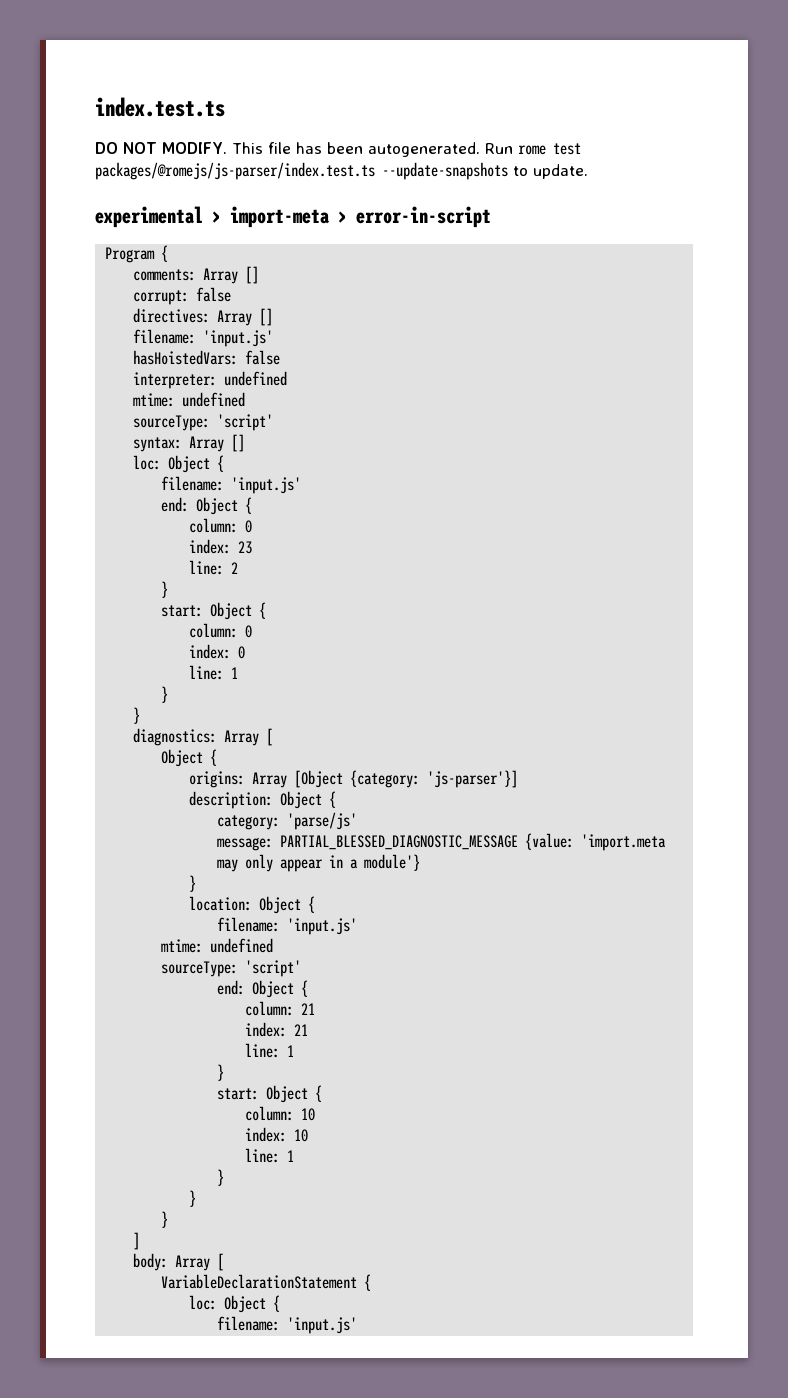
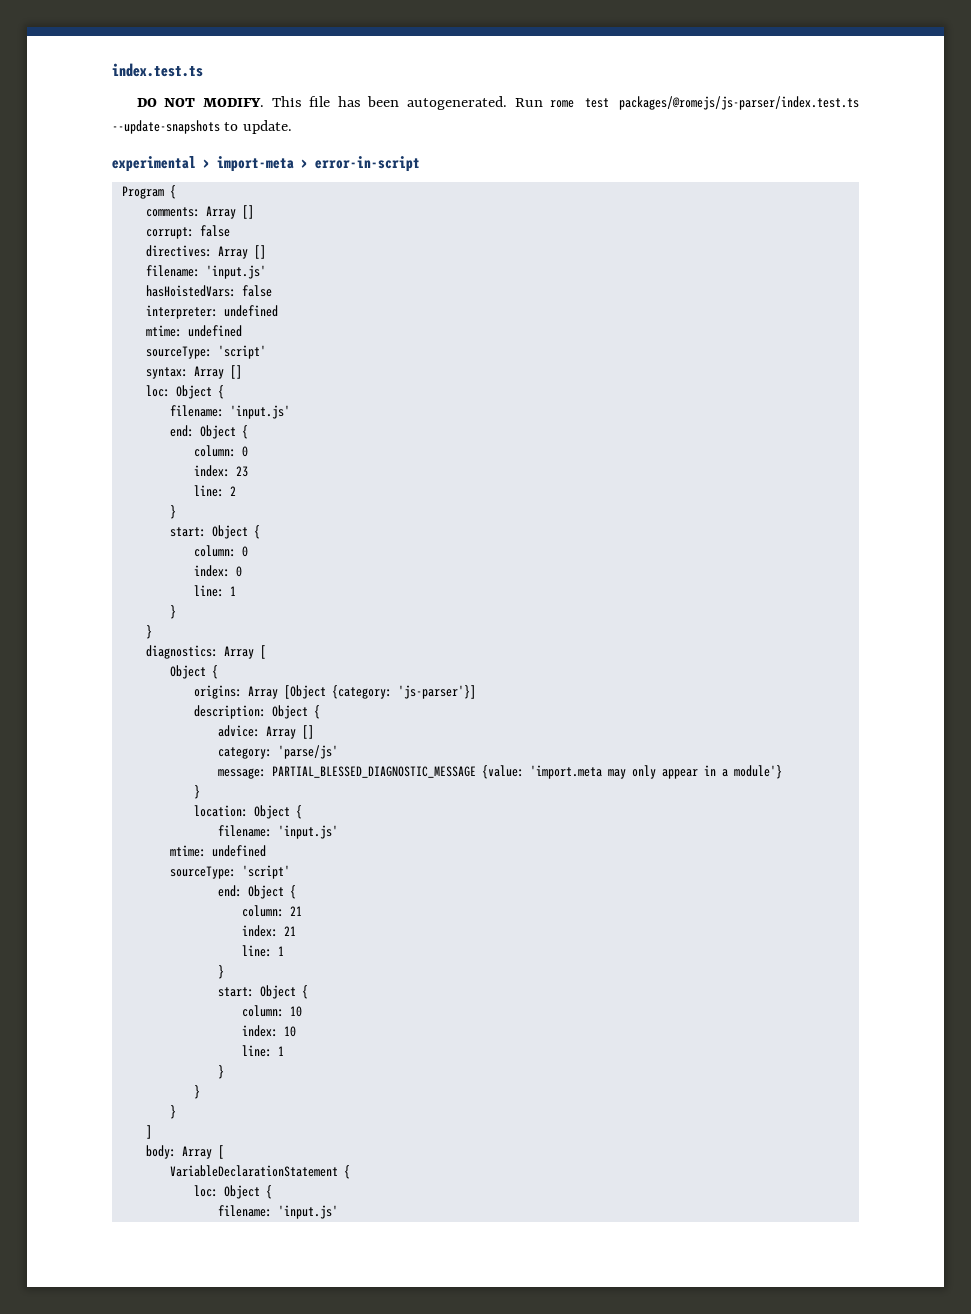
(337, 799) none -> [217,725,314,739] // advice: Array []

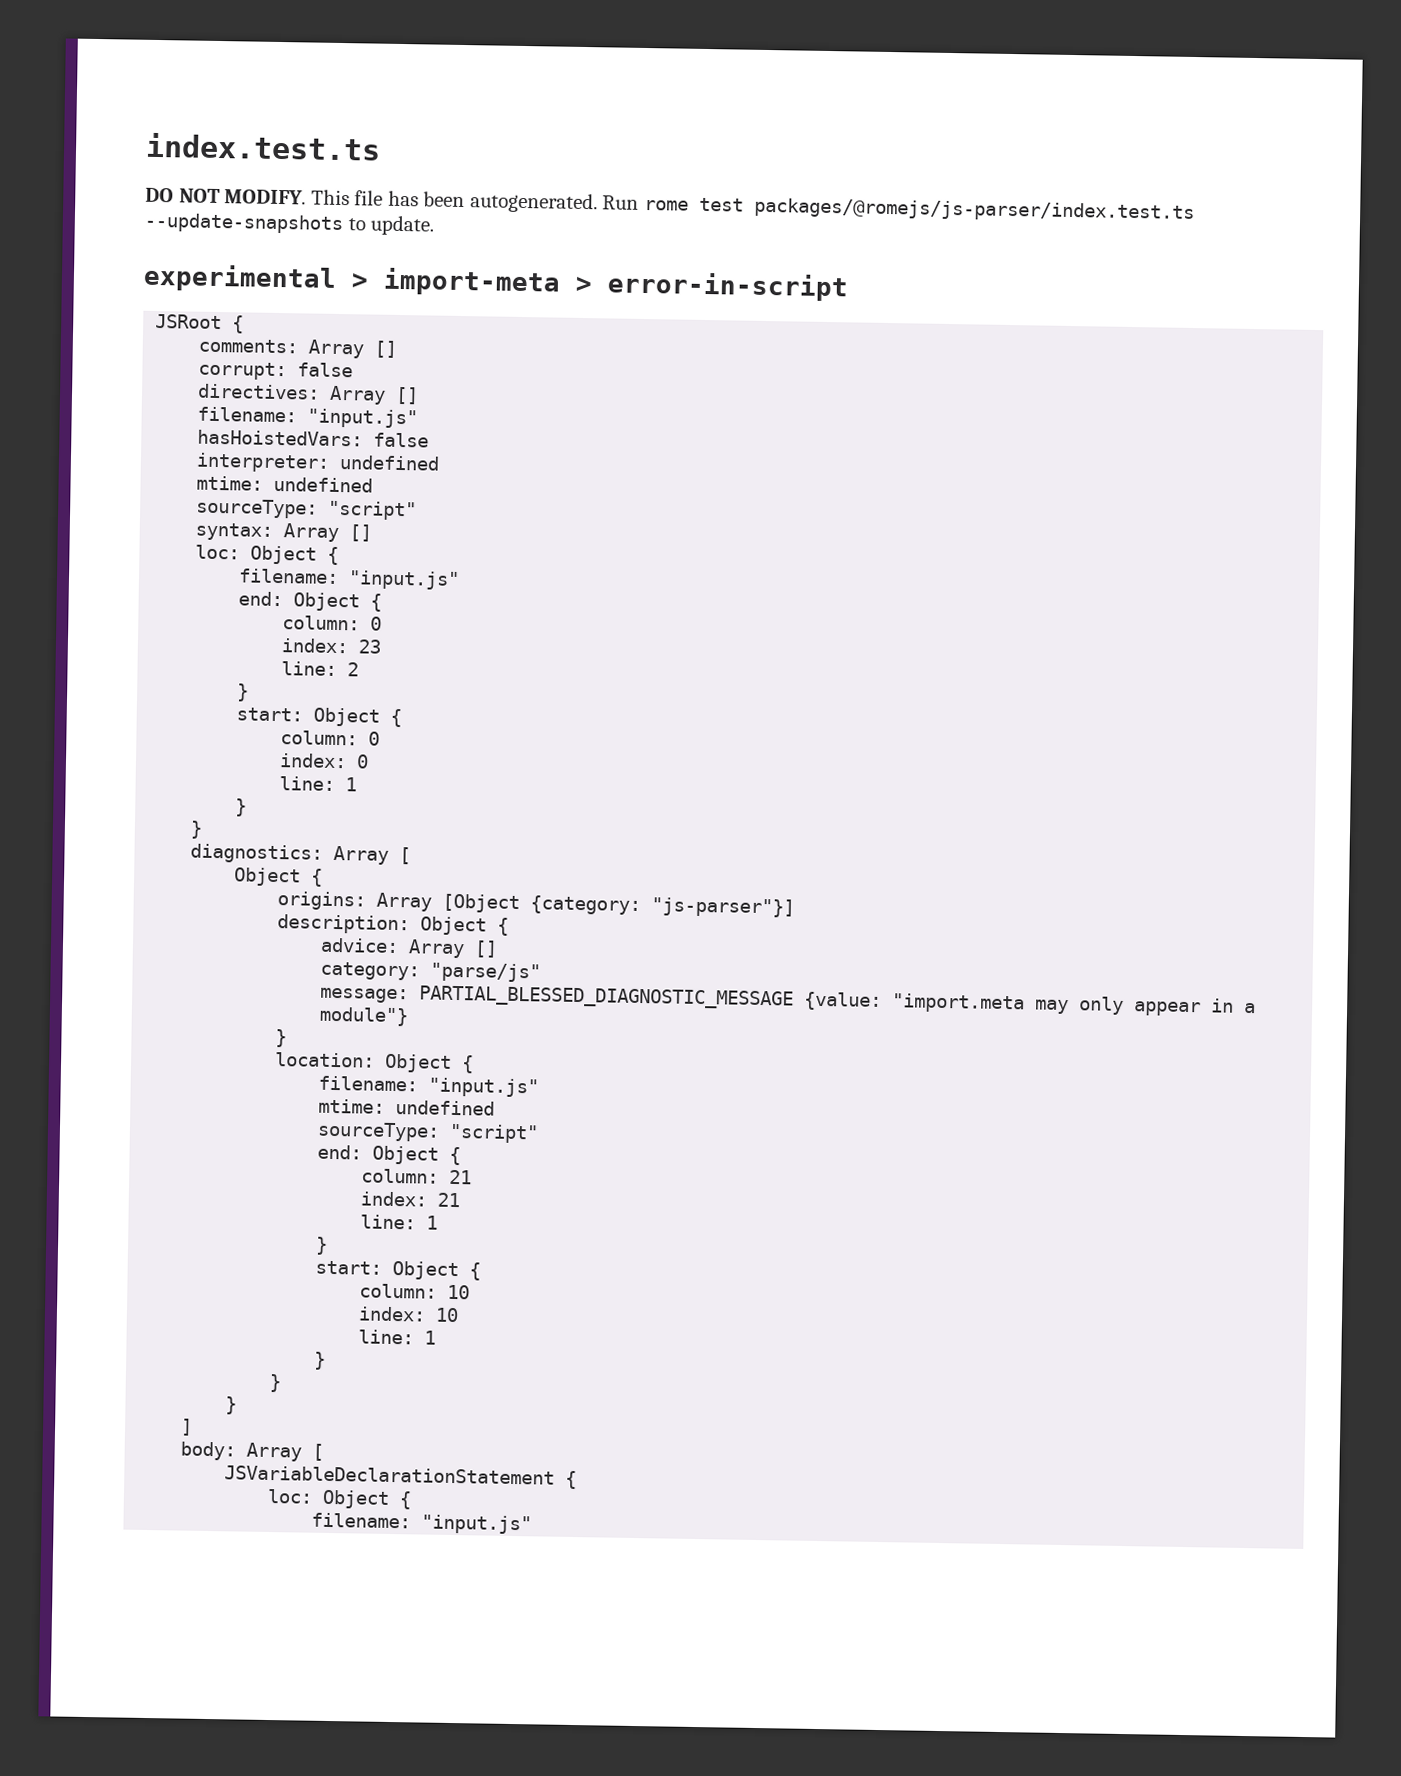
[121,186,164,199] Program -> [155,313,223,330] JSRoot
[205,265,266,279] 'input.js' -> [307,408,419,429] "input.js"
[217,345,266,359] 'script' -> [328,500,418,521] "script"
[229,405,290,419] 'input.js' -> [348,570,461,591] "input.js"
[397,685,476,699] 'js-parser'}] -> [651,897,796,918] "js-parser"}]
[277,745,338,759] 'parse/js' -> [430,962,542,983] "parse/js"
[529,765,602,779] 'import.meta -> [892,993,1026,1014] "import.meta
[733,765,782,779] module'} -> [319,1006,409,1027] module"}
[277,825,338,839] [169,845,266,857] [169,865,290,879] 'input.js' // mtime: undefined // sourceType: 'script' -> [428,1077,540,1098] [318,1098,496,1116] [317,1121,540,1144] "input.js" // mtime: undefined // sourceType: "script"
[169,1165,338,1177] VariableDeclarationStatement -> [224,1465,556,1485] JSVariableDeclarationStatement
[277,1205,338,1219] 'input.js' -> [421,1514,533,1535] "input.js"

